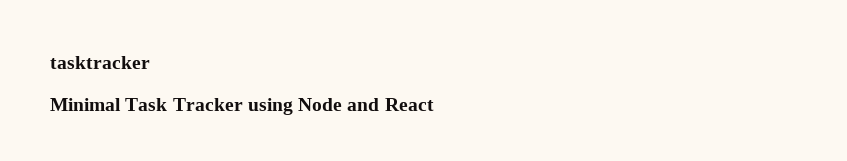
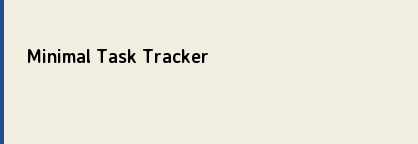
[50,56,150,69] tasktracker // -> (26, 56) none
[247,98,434,115] using Node and React -> (210, 56) none

